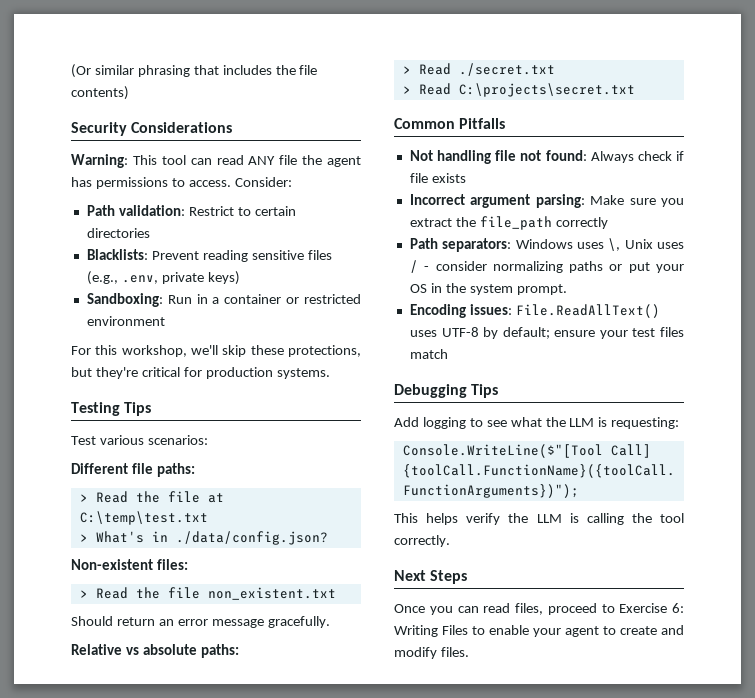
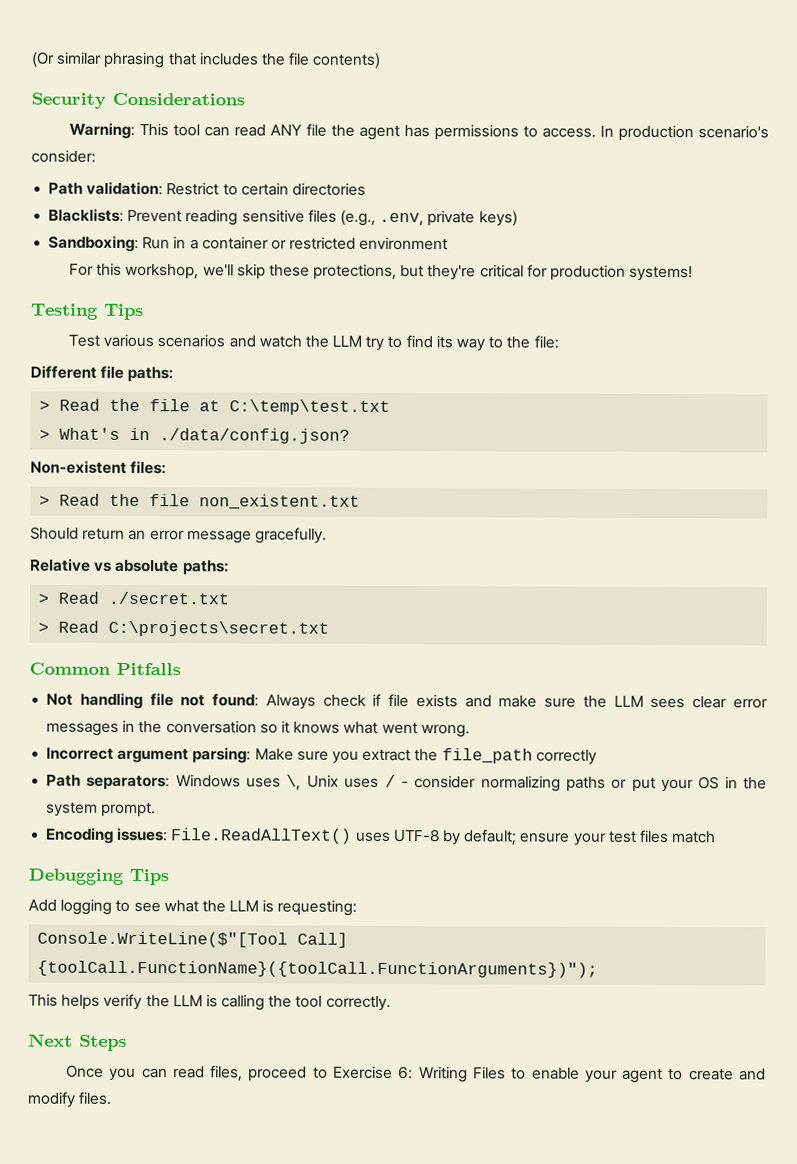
[234,177,292,187] Consider: -> [599,124,770,142] [31,149,96,163] In production scenario's consider:
[276,368,330,379] systems. -> [629,265,694,282] systems!
[147,435,208,445] scenarios: -> [157,334,559,352] scenarios and watch the LLM try to find its way to the file:
(466, 178) none -> [464,695,768,709] [46,719,470,738] and make sure the LLM sees clear error messages in the conversation so it knows what went wrong.

